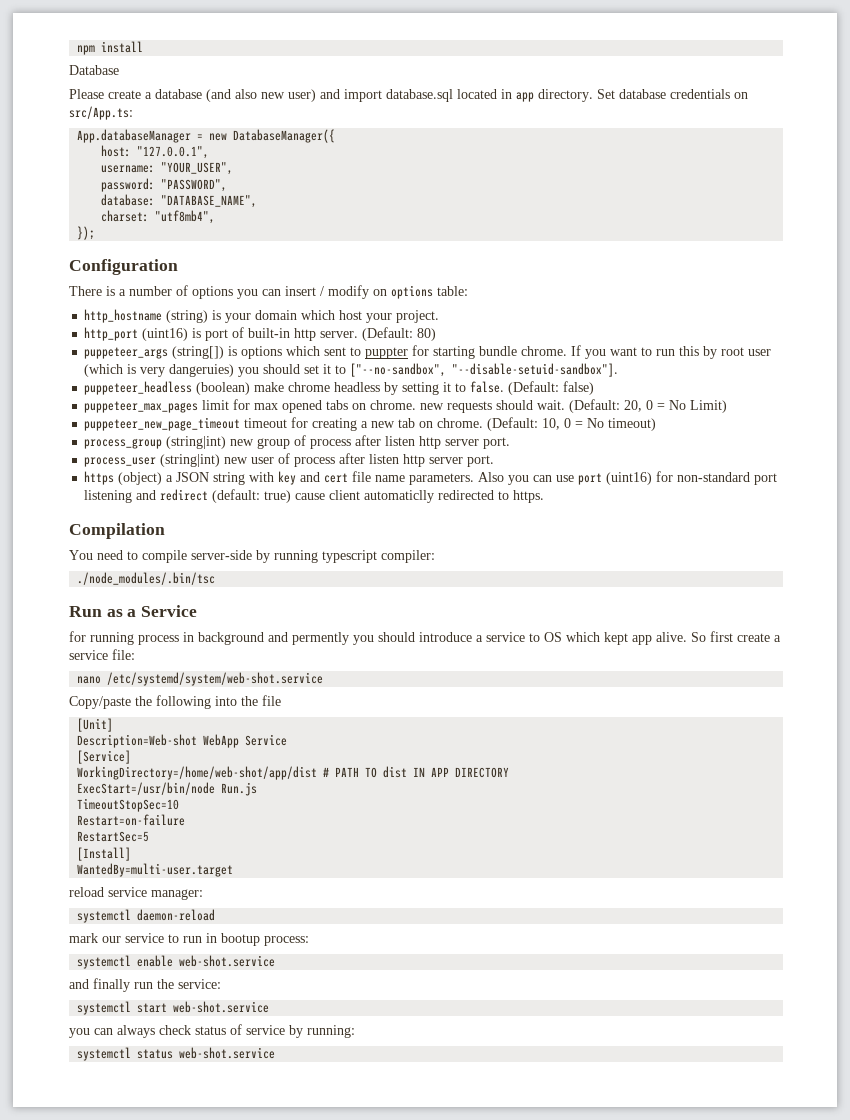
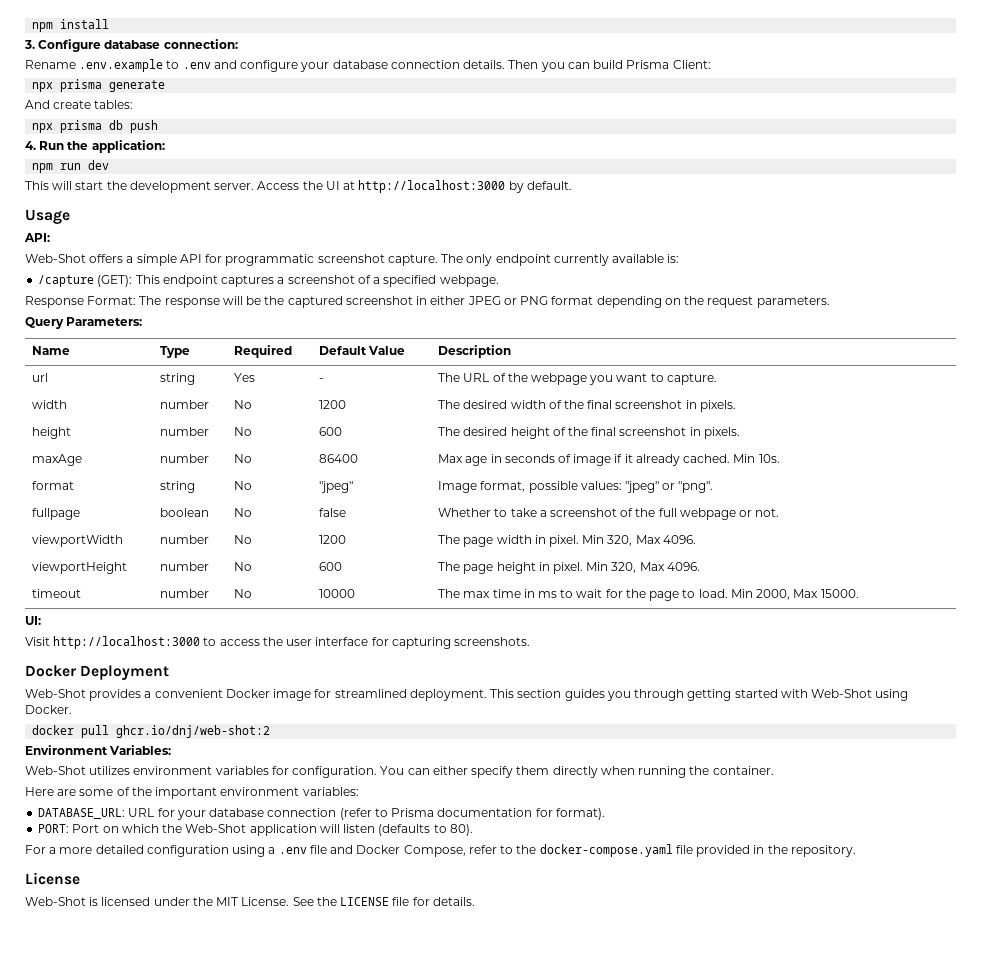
[69,65,119,75] [69,89,748,102] [69,106,133,120] [77,129,336,143] [101,145,210,159] [101,162,234,175] [101,178,228,192] [101,194,258,208] [101,210,216,224] [77,226,96,240] [69,259,178,275] [69,285,468,299] [84,309,440,323] [84,327,437,341] [84,345,772,359] [84,363,619,377] [84,381,595,395] [84,399,728,413] [84,417,657,431] [84,435,511,449] [84,453,495,467] [84,471,778,485] [84,489,545,503] [69,523,165,539] [69,550,435,563] [77,572,216,585] [69,605,198,617] [69,631,781,645] [69,649,135,660] [77,672,324,686] [69,695,281,709] [77,718,114,732] [77,734,288,748] [77,750,132,764] [77,766,510,780] [77,782,258,796] [77,798,180,812] [77,814,186,826] [77,831,150,842] [77,847,132,861] [77,863,234,877] [69,887,203,900] [77,909,216,923] [69,933,309,946] [77,955,276,969] [69,978,221,992] [77,1001,270,1015] [69,1024,355,1038] [77,1047,276,1061] Database // Please create a database (and also new user) and import database.sql located in app directory. Set database credentials on src/App.ts: // App.databaseManager = new DatabaseManager({ // host: "127.0.0.1", // username: "YOUR_USER", // password: "PASSWORD", // database: "DATABASE_NAME", // charset: "utf8mb4", // }); // Configuration // There is a number of options you can insert / modify on options table: // http_hostname (string) is your domain which host your project. // http_port (uint16) is port of built-in http server. (Default: 80) // puppeteer_args (string[]) is options which sent to puppter for starting bundle chrome. If you want to run this by root user (which is very dangeruies) you should set it to ["--no-sandbox", "--disable-setuid-sandbox"]. // puppeteer_headless (boolean) make chrome headless by setting it to false. (Default: false) // puppeteer_max_pages limit for max opened tabs on chrome. new requests should wait. (Default: 20, 0 = No Limit) // puppeteer_new_page_timeout timeout for creating a new tab on chrome. (Default: 10, 0 = No timeout) // process_group (string|int) new group of process after listen http server port. // process_user (string|int) new user of process after listen http server port. // https (object) a JSON string with key and cert file name parameters. Also you can use port (uint16) for non-standard port listening and redirect (default: true) cause client automaticlly redirected to https. // Compilation // You need to compile server-side by running typescript compiler: // ./node_modules/.bin/tsc // Run as a Service // for running process in background and permently you should introduce a service to OS which kept app alive. So first create a service file: // nano /etc/systemd/system/web-shot.service // Copy/paste the following into the file // [Unit] // Description=Web-shot WebApp Service // [Service] // WorkingDirectory=/home/web-shot/app/dist # PATH TO dist IN APP DIRECTORY // ExecStart=/usr/bin/node Run.js // TimeoutStopSec=10 // Restart=on-failure // RestartSec=5 // [Install] // WantedBy=multi-user.target // reload service manager: // systemctl daemon-reload // mark our service to run in bootup process: // systemctl enable web-shot.service // and finally run the service: // systemctl start web-shot.service // you can always check status of service by running: // systemctl status web-shot.service -> [24,39,238,52] [25,59,711,72] [32,79,166,92] [25,100,134,109] [32,120,159,133] [25,140,165,153] [32,160,110,173] [25,180,572,193] [25,209,70,224] [24,233,50,242] [25,254,680,266] [38,275,499,287] [25,296,830,308] [25,317,143,329] [32,346,71,355] [160,346,191,358] [234,345,293,358] [319,346,406,355] [438,345,512,358] [32,373,49,382] [160,373,196,385] [234,373,256,382] [319,378,325,382] [438,373,717,385] [32,400,68,409] [160,400,210,409] [234,400,253,409] [319,400,347,409] [438,400,736,412] [32,427,72,439] [160,427,210,436] [234,427,253,436] [319,427,343,436] [438,427,740,439] [32,454,83,466] [160,454,210,463] [234,454,253,463] [319,454,359,463] [438,454,780,466] [32,481,75,490] [160,481,196,493] [234,481,253,490] [319,481,354,493] [438,481,714,493] [32,508,81,520] [160,508,210,517] [234,508,253,517] [319,508,347,517] [438,508,780,520] [32,535,124,547] [160,535,210,544] [234,535,253,544] [319,535,347,544] [438,535,696,547] [32,562,128,574] [160,562,210,571] [234,562,253,571] [319,562,343,571] [438,562,700,574] [32,589,82,598] [160,589,210,598] [234,589,253,598] [319,589,356,598] [438,589,859,601] [25,616,41,625] [25,636,531,649] [25,665,170,680] [25,689,909,701] [25,705,72,714] [32,725,271,738] [25,745,172,755] [25,766,774,778] [25,787,359,799] [38,808,605,820] [38,824,473,836] [25,844,856,857] [25,872,80,885] [25,897,475,906] 3. Configure database connection: // Rename .env.example to .env and configure your database connection details. Then you can build Prisma Client: // npx prisma generate // And create tables: // npx prisma db push // 4. Run the application: // npm run dev // This will start the development server. Access the UI at http://localhost:3000 by default. // Usage // API: // Web-Shot offers a simple API for programmatic screenshot capture. The only endpoint currently available is: // /capture (GET): This endpoint captures a screenshot of a specified webpage. // Response Format: The response will be the captured screenshot in either JPEG or PNG format depending on the request parameters. // Query Parameters: // Name | Type | Required | Default Value | Description // url | string | Yes | - | The URL of the webpage you want to capture. // width | number | No | 1200 | The desired width of the final screenshot in pixels. // height | number | No | 600 | The desired height of the final screenshot in pixels. // maxAge | number | No | 86400 | Max age in seconds of image if it already cached. Min 10s. // format | string | No | "jpeg" | Image format, possible values: "jpeg" or "png". // fullpage | boolean | No | false | Whether to take a screenshot of the full webpage or not. // viewportWidth | number | No | 1200 | The page width in pixel. Min 320, Max 4096. // viewportHeight | number | No | 600 | The page height in pixel. Min 320, Max 4096. // timeout | number | No | 10000 | The max time in ms to wait for the page to load. Min 2000, Max 15000. // UI: // Visit http://localhost:3000 to access the user interface for capturing screenshots. // Docker Deployment // Web-Shot provides a convenient Docker image for streamlined deployment. This section guides you through getting started with Web-Shot using Docker. // docker pull ghcr.io/dnj/web-shot:2 // Environment Variables: // Web-Shot utilizes environment variables for configuration. You can either specify them directly when running the container. // Here are some of the important environment variables: // DATABASE_URL: URL for your database connection (refer to Prisma documentation for format). // PORT: Port on which the Web-Shot application will listen (defaults to 80). // For a more detailed configuration using a .env file and Docker Compose, refer to the docker-compose.yaml file provided in the repository. // License // Web-Shot is licensed under the MIT License. See the LICENSE file for details.

